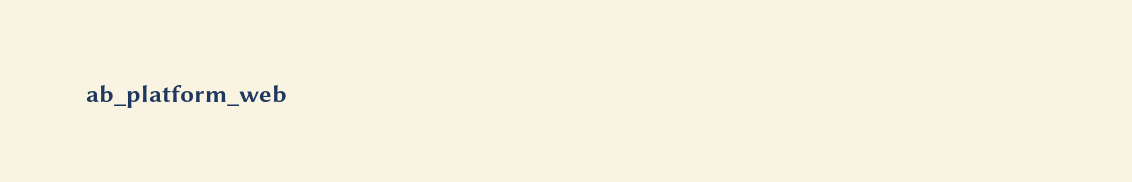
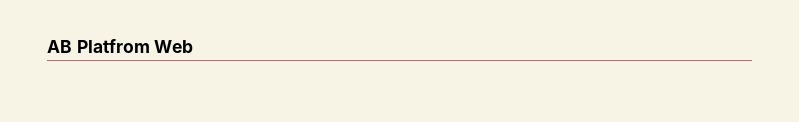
[86,85,287,108] ab_platform_web -> [47,39,194,53] AB Platfrom Web

